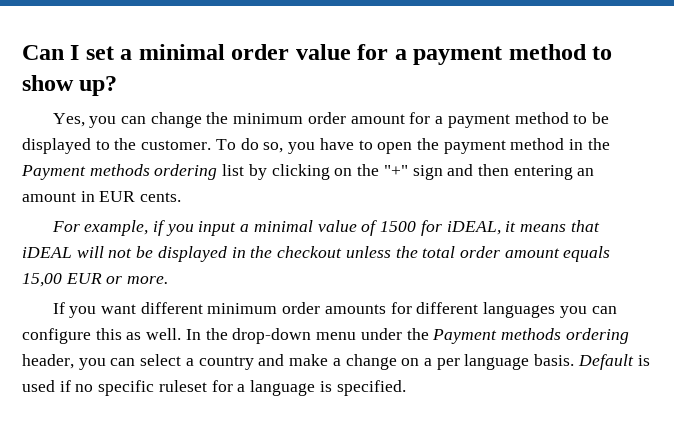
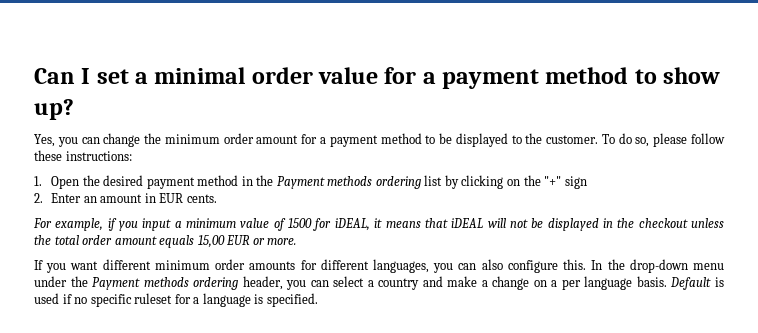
[288,138,439,154] you have to open the -> [653,133,725,147] [34,150,132,161] [34,175,144,189] please follow these instructions: // 1. Open the desired
[447,164,573,180] and then entering -> [34,193,82,203] // 2. Enter
[253,220,313,232] minimal -> [186,218,237,228] minimum
[483,302,617,318] [22,328,182,344] languages you can configure this as well. -> [373,259,587,273] languages, you can also configure this.

